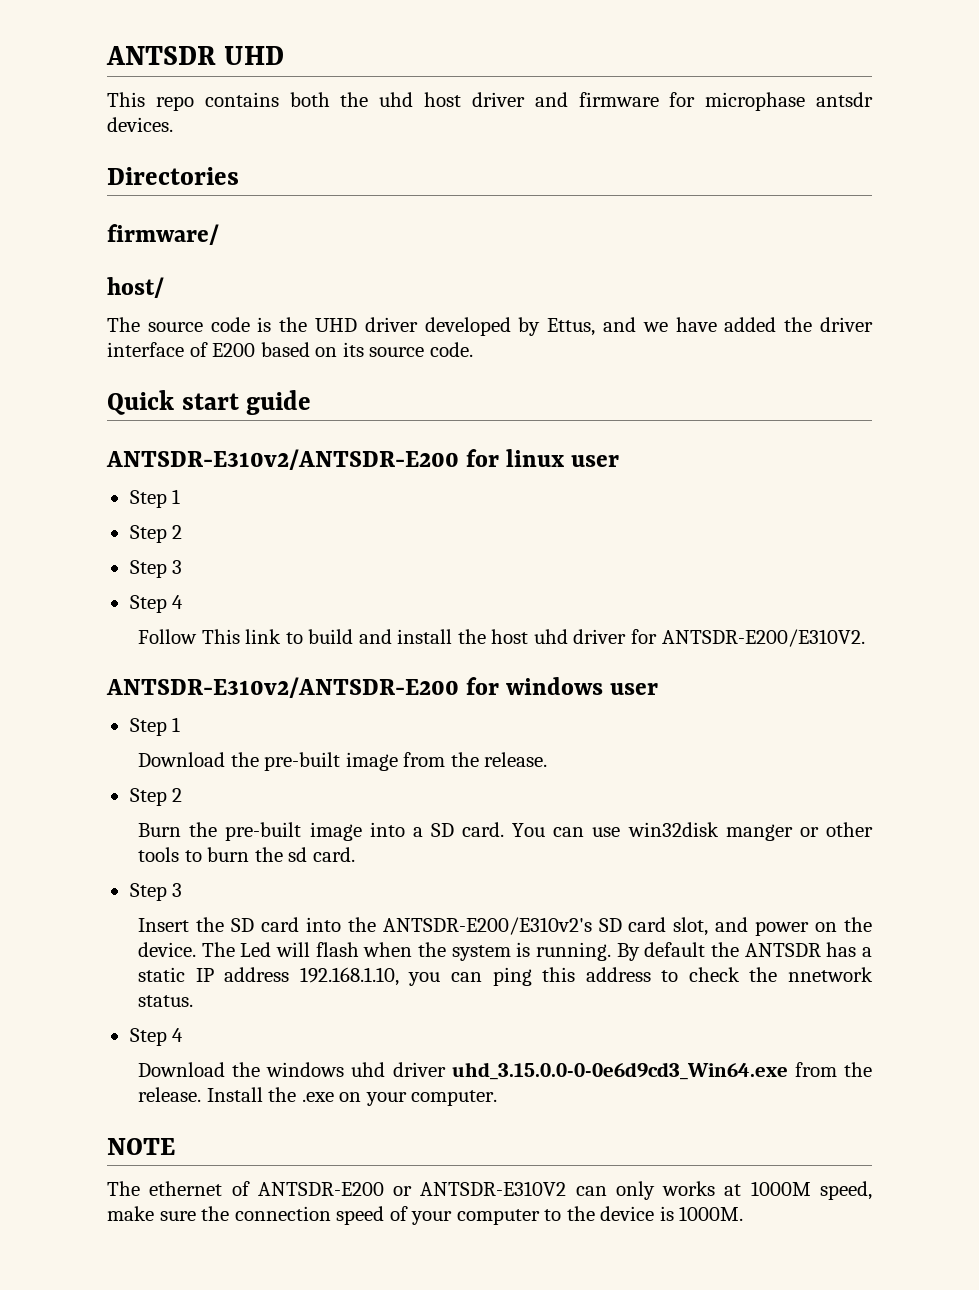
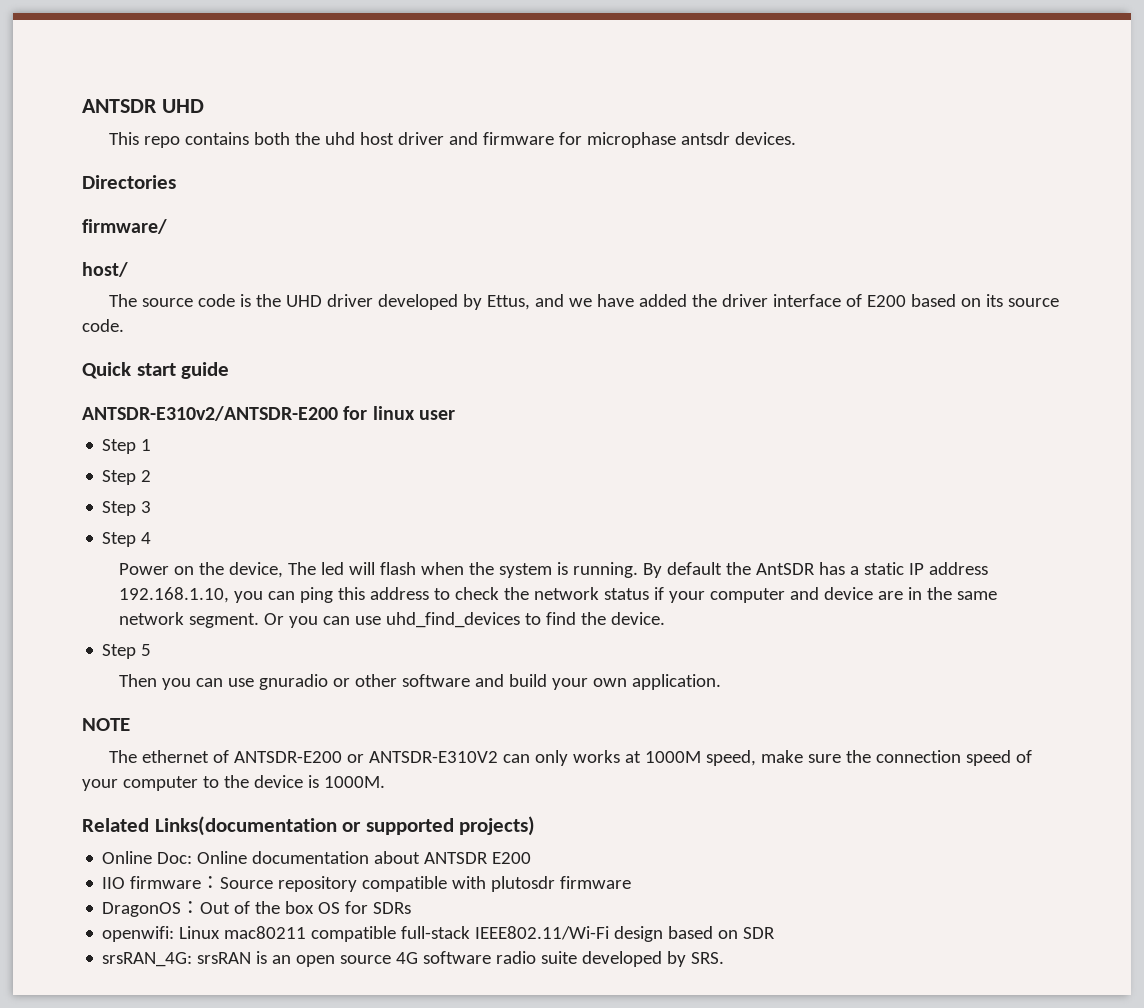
[138,629,865,647] [106,677,659,698] [129,717,181,736] [138,752,548,771] [129,788,183,806] [138,822,874,841] [138,847,355,862] [129,883,183,901] [138,917,873,936] [138,942,272,957] Follow This link to build and install the host uhd driver for ANTSDR-E200/E310V2. // ANTSDR-E310v2/ANTSDR-E200 for windows user // Step 1 // Download the pre-built image from the release. // Step 2 // Burn the pre-built image into a SD card. You can use win32disk manger or other tools to burn the sd card. // Step 3 // Insert the SD card into the ANTSDR-E200/E310v2's SD card slot, and power on the device. The Led -> [118,562,344,578] Power on the device, The led
[744,943,821,957] ANTSDR -> [755,563,815,575] AntSDR
[788,967,874,982] [138,995,194,1007] [129,1028,184,1046] [138,1062,872,1080] [138,1087,498,1106] nnetwork status. // Step 4 // Download the windows uhd driver uhd_3.15.0.0-0-0e6d9cd3_Win64.exe from the release. Install the .exe on your computer. -> [533,587,997,603] [118,612,665,628] [102,644,152,659] [118,674,721,690] network status if your computer and device are in the same network segment. Or you can use uhd_find_devices to find the device. // Step 5 // Then you can use gnuradio or other software and build your own application.
(744, 1213) none -> [82,816,536,836] [102,851,532,864] [102,876,632,892] [102,901,412,917] [102,926,776,942] [102,951,725,967] // Related Links(documentation or supported projects) // Online Doc: Online documentation about ANTSDR E200 // IIO firmware：Source repository compatible with plutosdr firmware // DragonOS：Out of the box OS for SDRs // openwifi: Linux mac80211 compatible full-stack IEEE802.11/Wi-Fi design based on SDR // srsRAN_4G: srsRAN is an open source 4G software radio suite developed by SRS.

